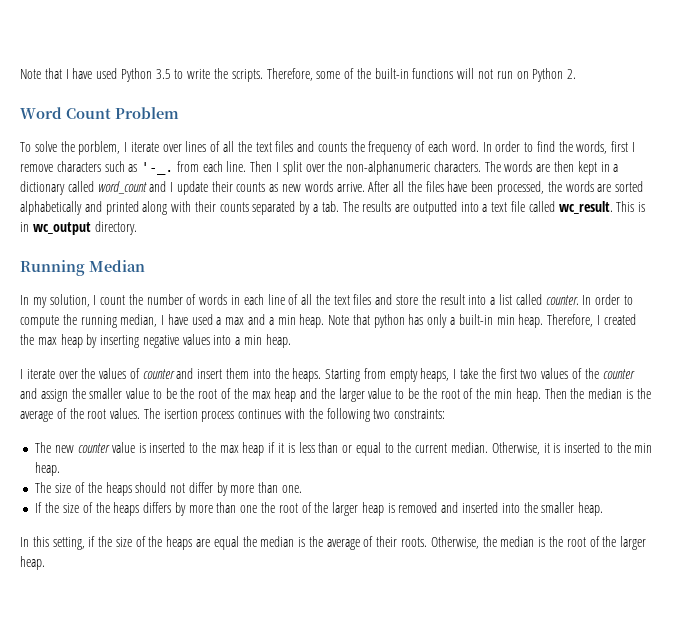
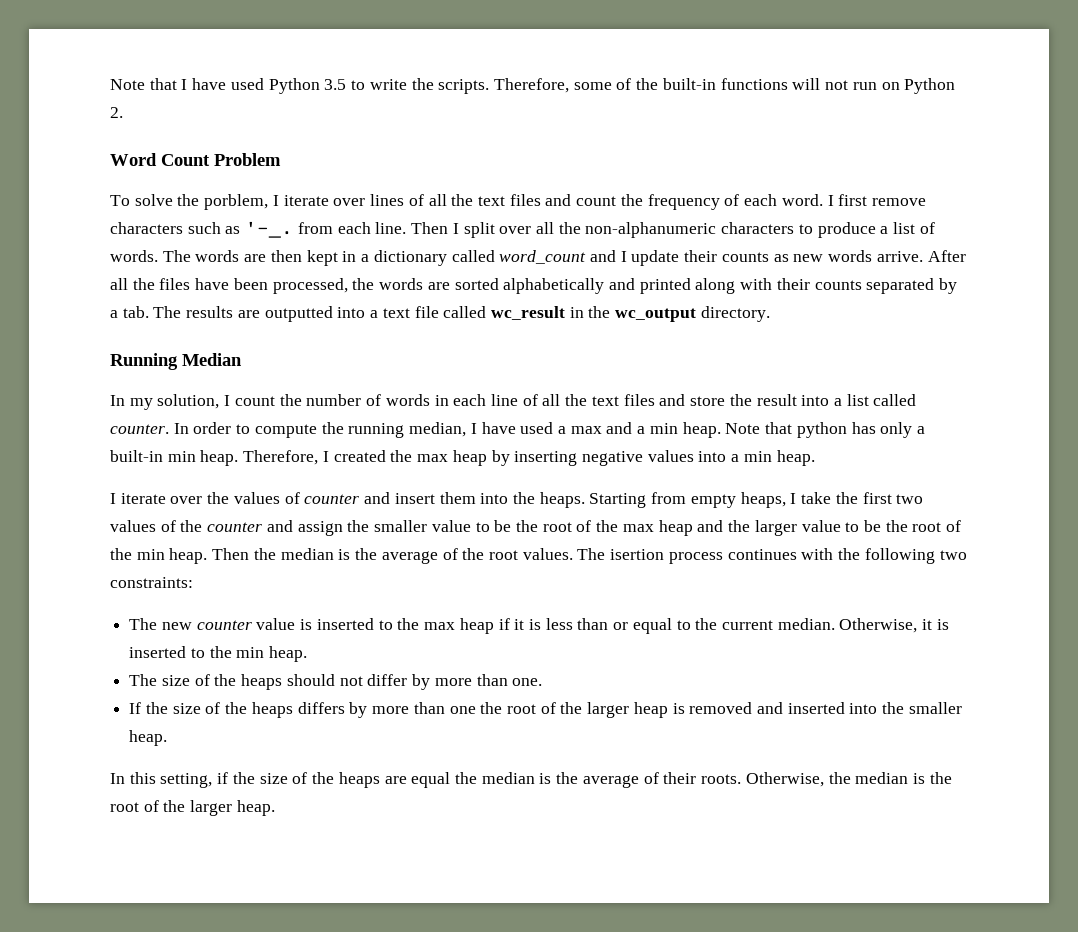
[317,142,347,152] counts -> [576,196,617,206] count
[482,141,636,154] In order to find the words, first I -> [827,194,868,206] I first
(325, 168) none -> [535,222,554,234] all
[433,161,481,172] characters. -> [721,222,935,238] [110,250,158,262] characters to produce a list of words.
[558,201,646,214] [20,222,29,232] wc_result. This is in -> [490,306,611,320] wc_result in the

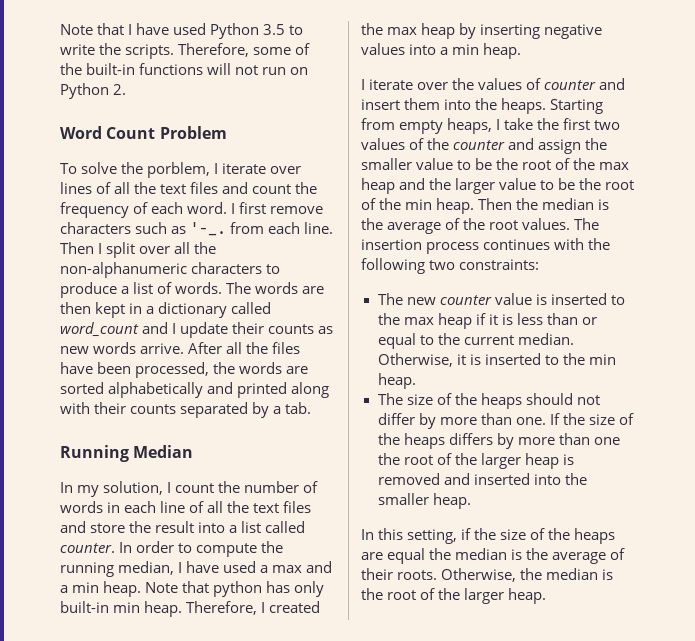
[153,306,770,322] The results are outputted into a text file called wc_result in the wc_output directory. -> (312, 408) none
[916,426,925,434] a -> (325, 589) none
[610,549,665,560] isertion -> [361,239,422,250] insertion
(543, 682) // -> (546, 421) none

